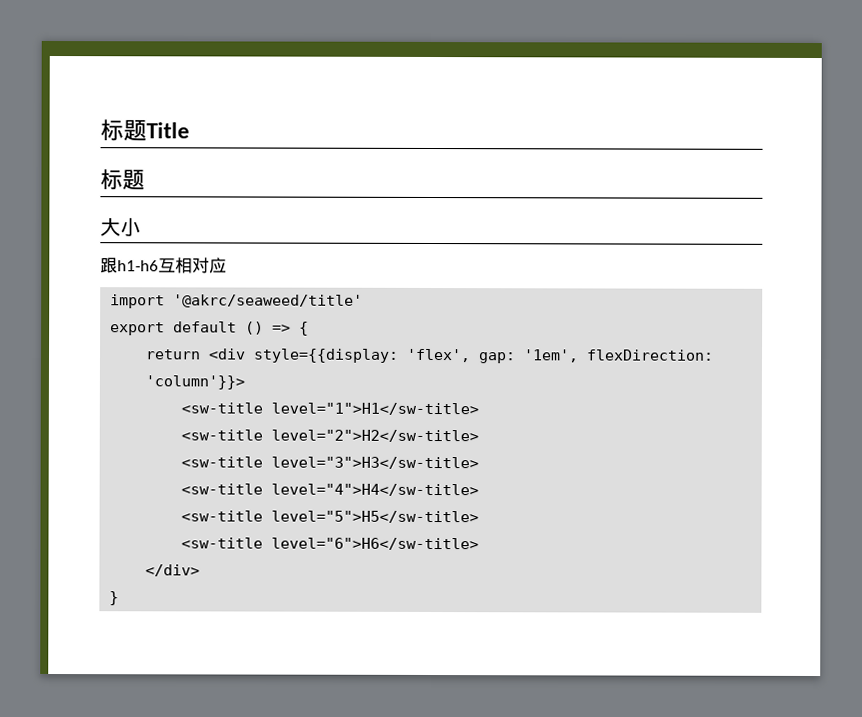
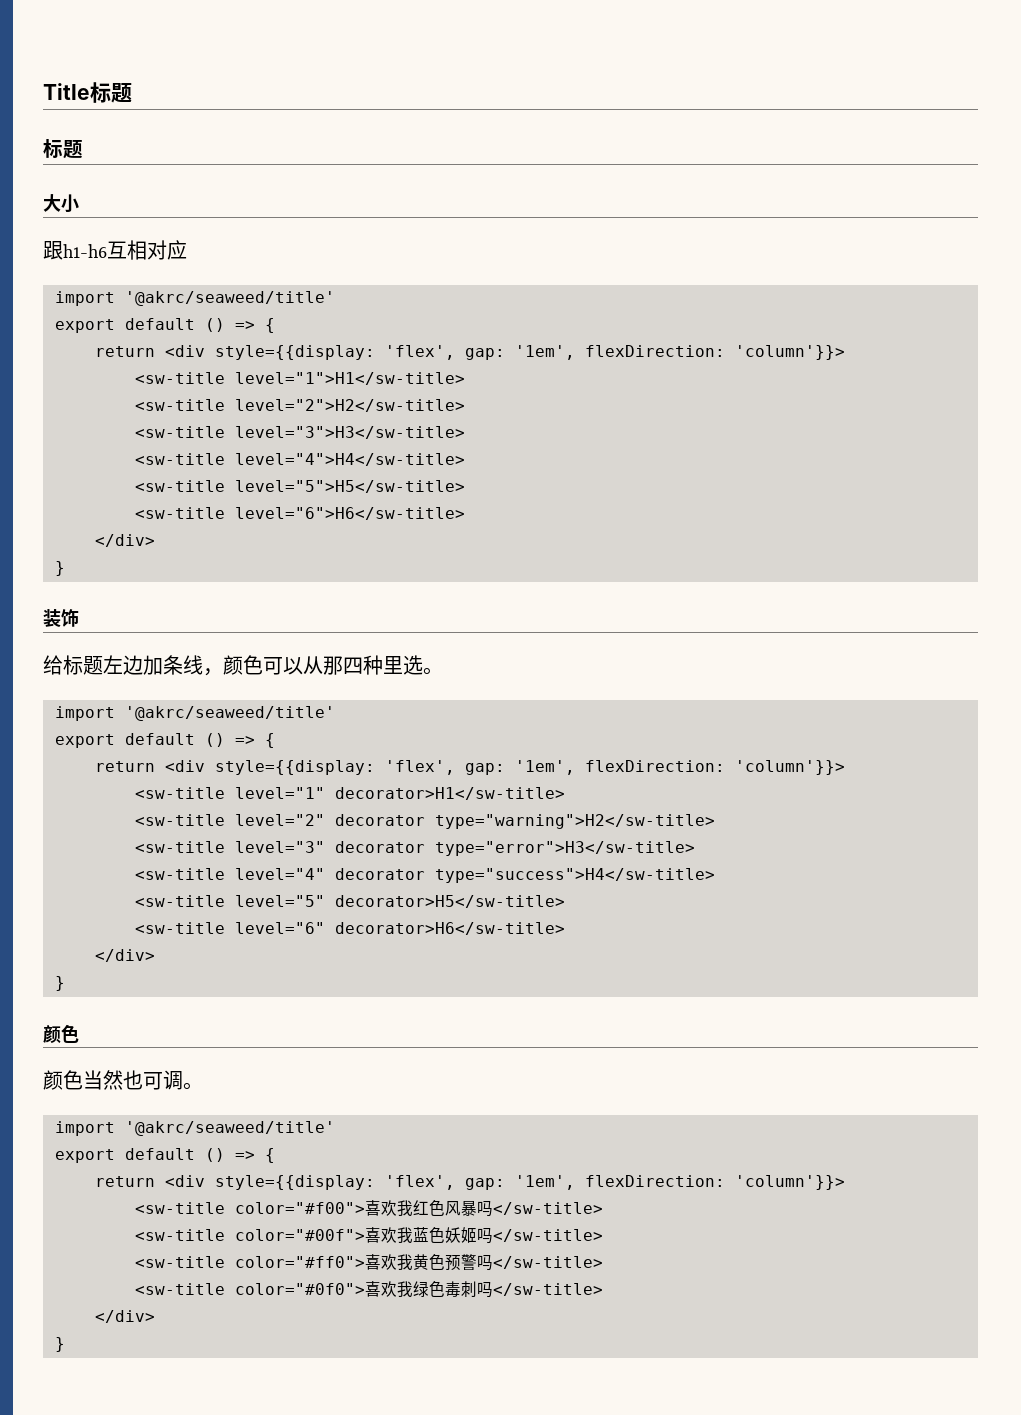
[100,119,190,142] 标题Title -> [43,82,132,103] Title标题
(120, 598) none -> [43,609,79,627] [43,655,443,676] [55,706,335,721] [55,733,275,748] [95,760,845,775] [135,787,565,800] [135,814,715,829] [135,841,695,856] [135,868,715,883] [135,895,565,908] [135,922,565,935] [95,949,155,962] [55,976,65,991] [43,1024,79,1044] [43,1070,203,1090] [55,1121,335,1136] [55,1148,275,1163] [95,1175,845,1190] [135,1200,603,1217] [135,1227,603,1244] [135,1254,603,1271] [135,1281,603,1298] [95,1310,155,1323] [55,1337,65,1352] // 装饰 // 给标题左边加条线，颜色可以从那四种里选。 // import '@akrc/seaweed/title' // export default () => { // return <div style={{display: 'flex', gap: '1em', flexDirection: 'column'}}> // <sw-title level="1" decorator>H1</sw-title> // <sw-title level="2" decorator type="warning">H2</sw-title> // <sw-title level="3" decorator type="error">H3</sw-title> // <sw-title level="4" decorator type="success">H4</sw-title> // <sw-title level="5" decorator>H5</sw-title> // <sw-title level="6" decorator>H6</sw-title> // </div> // } // 颜色 // 颜色当然也可调。 // import '@akrc/seaweed/title' // export default () => { // return <div style={{display: 'flex', gap: '1em', flexDirection: 'column'}}> // <sw-title color="#f00">喜欢我红色风暴吗</sw-title> // <sw-title color="#00f">喜欢我蓝色妖姬吗</sw-title> // <sw-title color="#ff0">喜欢我黄色预警吗</sw-title> // <sw-title color="#0f0">喜欢我绿色毒刺吗</sw-title> // </div> // }

